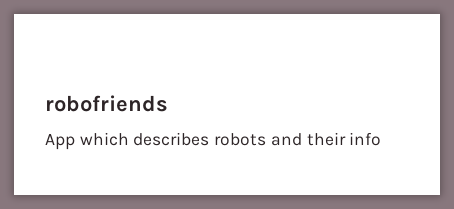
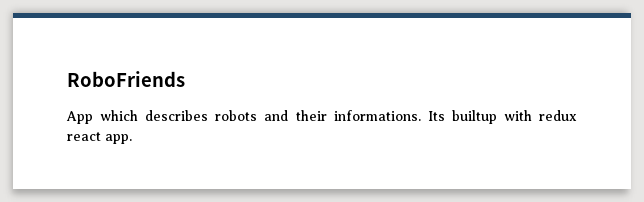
[45,95,168,112] robofriends -> [67,71,185,87] RoboFriends
[349,132,382,146] info -> [333,110,578,124] [67,132,132,144] informations. Its builtup with redux react app.

